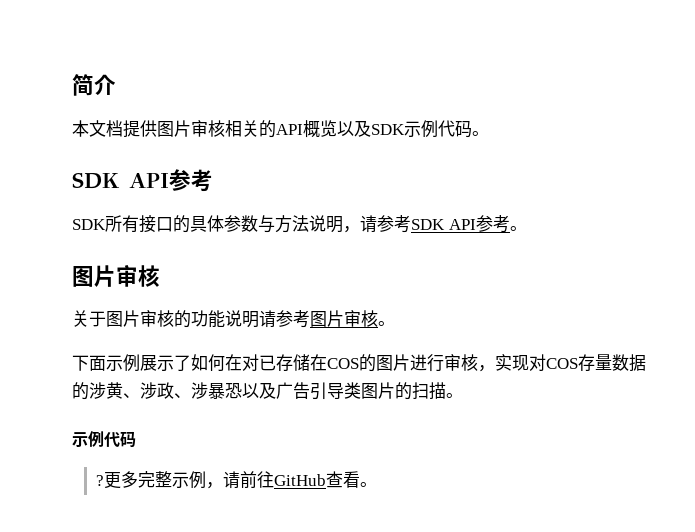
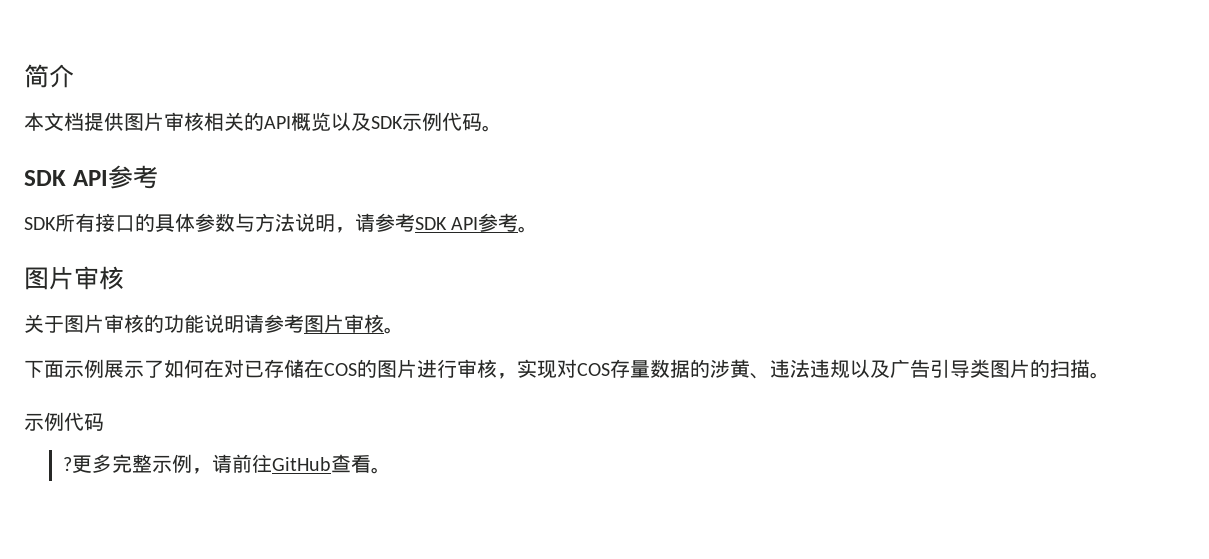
[140,382,242,399] 涉政、涉暴恐 -> [770,359,850,378] 违法违规

